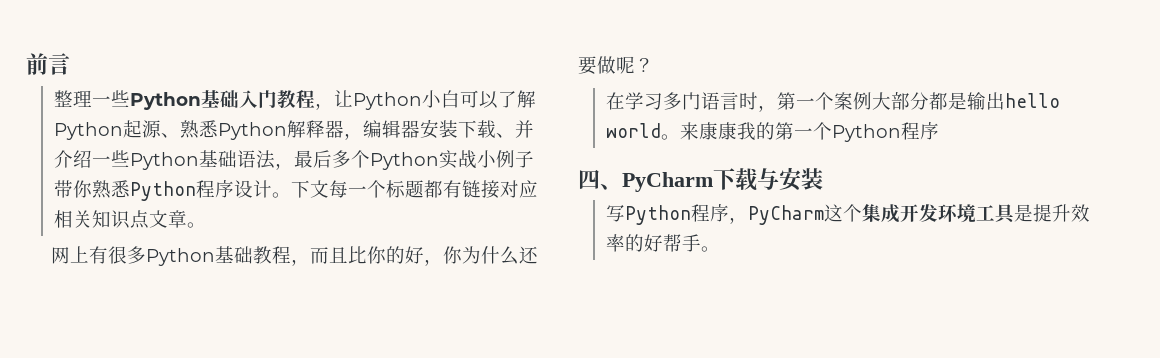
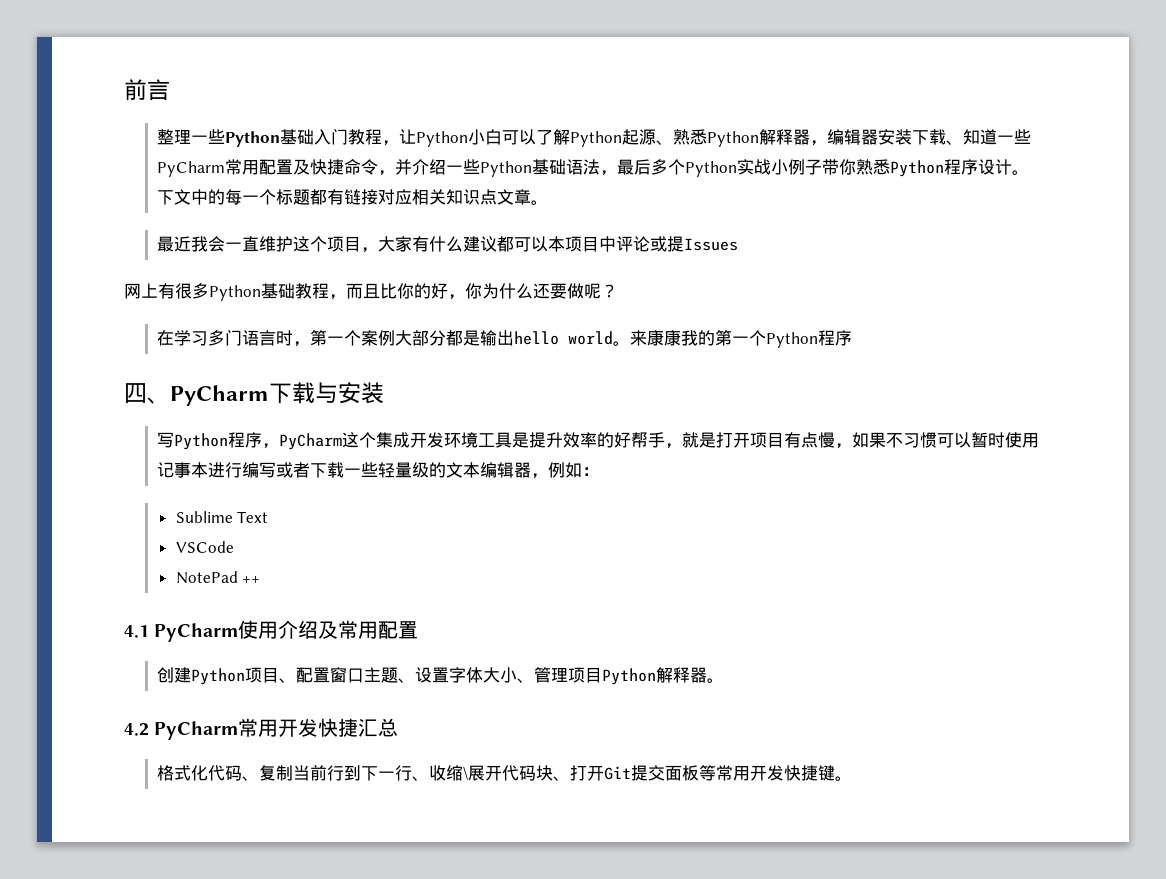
(515, 135) none -> [962,129,1031,145] [156,159,395,177] 知道一些PyCharm常用配置及快捷命令，
(329, 189) none -> [190,189,225,205] 中的
(206, 225) none -> [156,236,738,253] // 最近我会一直维护这个项目，大家有什么建议都可以本项目中评论或提Issues
(701, 243) none -> [664,432,1039,449] [156,462,599,479] [175,511,269,523] [175,541,234,553] [175,571,261,584] [124,620,419,642] [156,667,724,685] [124,718,399,740] [156,765,835,781] ，就是打开项目有点慢，如果不习惯可以暂时使用记事本进行编写或者下载一些轻量级的文本编辑器，例如： // Sublime Text // VSCode // NotePad ++ // 4.1 PyCharm使用介绍及常用配置 // 创建Python项目、配置窗口主题、设置字体大小、管理项目Python解释器。 // 4.2 PyCharm常用开发快捷汇总 // 格式化代码、复制当前行到下一行、收缩\展开代码块、打开Git提交面板等常用开发快捷键

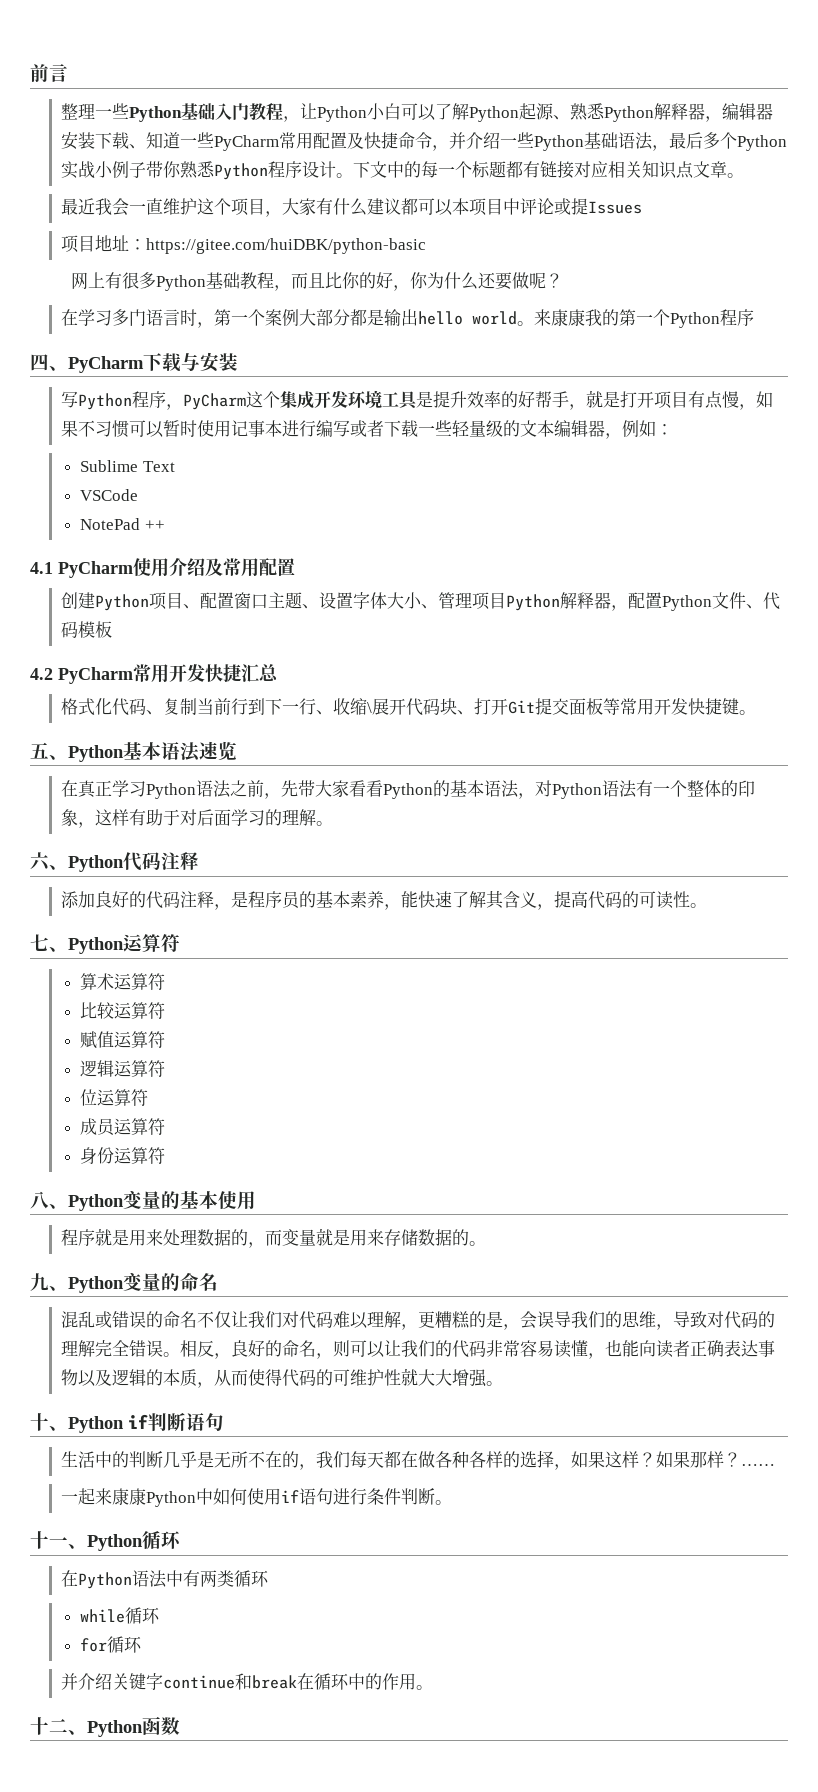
(738, 244) none -> [61,235,427,254] // 项目地址：https://gitee.com/huiDBK/python-basic
[706,678,724,683] 。 -> [611,592,781,611] [61,621,113,638] ，配置Python文件、代码模板
(852, 778) none -> [30,741,237,762] [61,780,756,799] [61,809,334,828] [30,852,199,872] [61,890,708,910] [30,934,180,954] [79,973,165,990] [79,1002,165,1019] [79,1031,165,1049] [79,1060,165,1077] [79,1089,148,1106] [79,1118,165,1136] [79,1147,165,1164] [30,1190,256,1211] [61,1228,487,1248] [30,1272,218,1293] [61,1311,776,1330] [61,1340,776,1359] [61,1368,504,1388] [30,1412,224,1433] [61,1450,776,1470] [61,1488,453,1507] [30,1531,181,1551] [61,1570,270,1589] [79,1607,160,1624] [79,1636,142,1653] [61,1673,434,1690] [30,1716,180,1737] // 五、Python基本语法速览 // 在真正学习Python语法之前，先带大家看看Python的基本语法，对Python语法有一个整体的印象，这样有助于对后面学习的理解。 // 六、Python代码注释 // 添加良好的代码注释，是程序员的基本素养，能快速了解其含义，提高代码的可读性。 // 七、Python运算符 // 算术运算符 // 比较运算符 // 赋值运算符 // 逻辑运算符 // 位运算符 // 成员运算符 // 身份运算符 // 八、Python变量的基本使用 // 程序就是用来处理数据的，而变量就是用来存储数据的。 // 九、Python变量的命名 // 混乱或错误的命名不仅让我们对代码难以理解，更糟糕的是，会误导我们的思维，导致对代码的理解完全错误。相反，良好的命名，则可以让我们的代码非常容易读懂，也能向读者正确表达事物以及逻辑的本质，从而使得代码的可维护性就大大增强。 // 十、Python if判断语句 // 生活中的判断几乎是无所不在的，我们每天都在做各种各样的选择，如果这样？如果那样？…… // 一起来康康Python中如何使用if语句进行条件判断。 // 十一、Python循环 // 在Python语法中有两类循环 // while循环 // for循环 // 并介绍关键字continue和break在循环中的作用。 // 十二、Python函数

